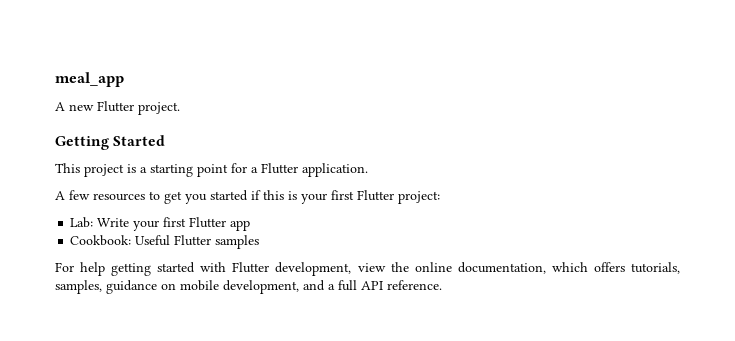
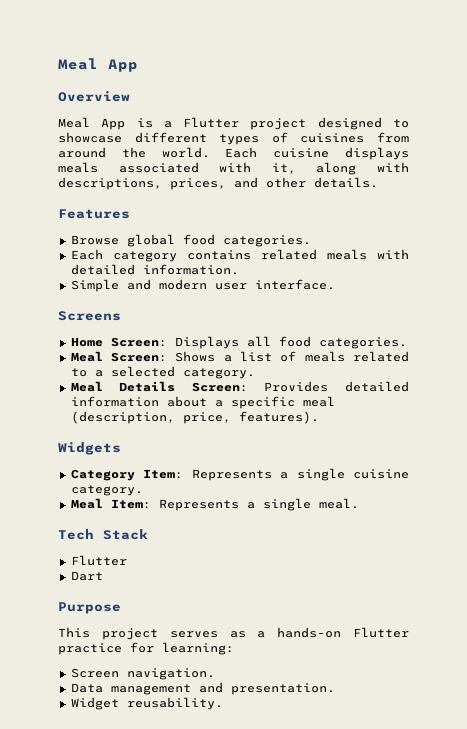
[55,72,124,87] [55,101,180,115] [55,135,166,150] [55,163,368,177] [55,190,440,204] [70,217,251,231] [70,235,260,249] [55,262,681,276] [55,280,442,294] meal_app // A new Flutter project. // Getting Started // This project is a starting point for a Flutter application. // A few resources to get you started if this is your first Flutter project: // Lab: Write your first Flutter app // Cookbook: Useful Flutter samples // For help getting started with Flutter development, view the online documentation, which offers tutorials, samples, guidance on mobile development, and a full API reference. -> [58,58,138,72] [58,91,130,102] [58,117,409,130] [58,132,409,145] [58,147,410,160] [58,162,409,175] [58,177,378,190] [58,209,130,219] [70,234,311,247] [70,249,409,262] [70,264,239,275] [70,279,335,292] [58,311,121,321] [70,336,407,349] [70,351,409,362] [70,366,255,379] [70,381,409,392] [70,396,335,409] [70,411,319,424] [58,442,121,455] [70,468,409,481] [70,485,143,496] [70,498,359,511] [58,529,148,540] [70,555,127,566] [70,571,103,581] [58,602,121,614] [58,627,410,640] [58,642,234,655] [70,668,215,680] [70,682,335,695] [70,697,223,710] Meal App // Overview // Meal App is a Flutter project designed to showcase different types of cuisines from around the world. Each cuisine displays meals associated with it, along with descriptions, prices, and other details. // Features // Browse global food categories. // Each category contains related meals with detailed information. // Simple and modern user interface. // Screens // Home Screen: Displays all food categories. // Meal Screen: Shows a list of meals related to a selected category. // Meal Details Screen: Provides detailed information about a specific meal (description, price, features). // Widgets // Category Item: Represents a single cuisine category. // Meal Item: Represents a single meal. // Tech Stack // Flutter // Dart // Purpose // This project serves as a hands-on Flutter practice for learning: // Screen navigation. // Data management and presentation. // Widget reusability.

